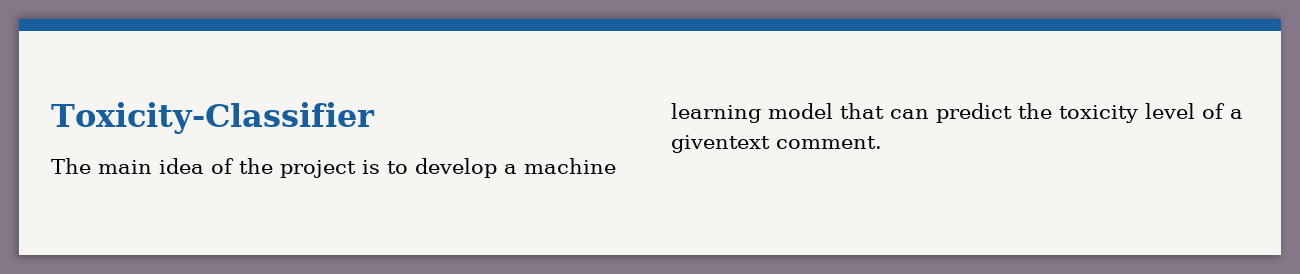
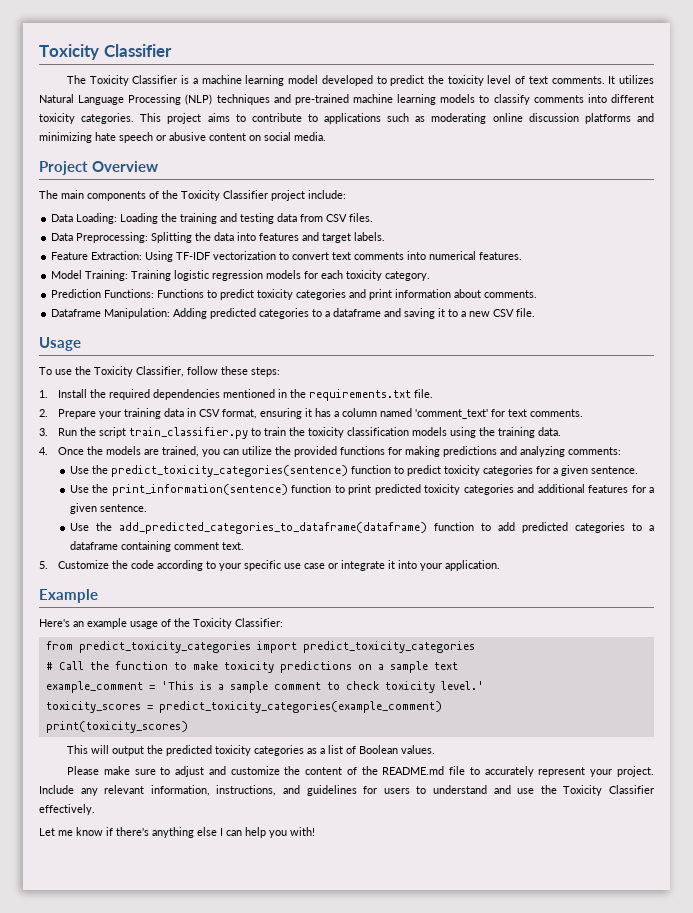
[51,102,375,134] [51,158,497,178] Toxicity-Classifier // The main idea of the project is to develop -> [39,44,172,60] [67,75,190,86] Toxicity Classifier // The Toxicity Classifier is
[840,103,929,119] that can -> [321,75,387,86] developed to
[1230,109,1243,119] [671,135,882,153] a giventext comment. -> [528,75,654,84] [39,94,654,105] [39,113,654,124] [39,132,326,143] [39,161,159,175] [39,190,346,201] [51,213,374,224] [51,232,386,243] [51,251,523,262] [51,270,431,281] [51,289,538,300] [51,308,536,319] [39,337,81,351] [39,366,280,377] [39,389,433,401] [39,408,583,419] [39,427,561,439] [39,446,621,457] [69,465,638,477] [69,484,655,496] [69,503,147,514] [69,522,654,534] [69,541,244,552] [39,560,500,571] [39,589,98,603] [39,618,283,629] [45,641,475,653] [45,661,458,673] [45,681,484,693] [45,701,442,713] [45,721,188,733] [67,745,436,756] [67,766,655,777] [39,785,655,796] [39,804,95,815] [39,827,315,838] text comments. It utilizes Natural Language Processing (NLP) techniques and pre-trained machine learning models to classify comments into different toxicity categories. This project aims to contribute to applications such as moderating online discussion platforms and minimizing hate speech or abusive content on social media. // Project Overview // The main components of the Toxicity Classifier project include: // Data Loading: Loading the training and testing data from CSV files. // Data Preprocessing: Splitting the data into features and target labels. // Feature Extraction: Using TF-IDF vectorization to convert text comments into numerical features. // Model Training: Training logistic regression models for each toxicity category. // Prediction Functions: Functions to predict toxicity categories and print information about comments. // Dataframe Manipulation: Adding predicted categories to a dataframe and saving it to a new CSV file. // Usage // To use the Toxicity Classifier, follow these steps: // 1. Install the required dependencies mentioned in the requirements.txt file. // 2. Prepare your training data in CSV format, ensuring it has a column named 'comment_text' for text comments. // 3. Run the script train_classifier.py to train the toxicity classification models using the training data. // 4. Once the models are trained, you can utilize the provided functions for making predictions and analyzing comments: // Use the predict_toxicity_categories(sentence) function to predict toxicity categories for a given sentence. // Use the print_information(sentence) function to print predicted toxicity categories and additional features for a given sentence. // Use the add_predicted_categories_to_dataframe(dataframe) function to add predicted categories to a dataframe containing comment text. // 5. Customize the code according to your specific use case or integrate it into your application. // Example // Here's an example usage of the Toxicity Classifier: // from predict_toxicity_categories import predict_toxicity_categories // # Call the function to make toxicity predictions on a sample text // example_comment = 'This is a sample comment to check toxicity level.' // toxicity_scores = predict_toxicity_categories(example_comment) // print(toxicity_scores) // This will output the predicted toxicity categories as a list of Boolean values. // Please make sure to adjust and customize the content of the README.md file to accurately represent your project. Include any relevant information, instructions, and guidelines for users to understand and use the Toxicity Classifier effectively. // Let me know if there's anything else I can help you with!

